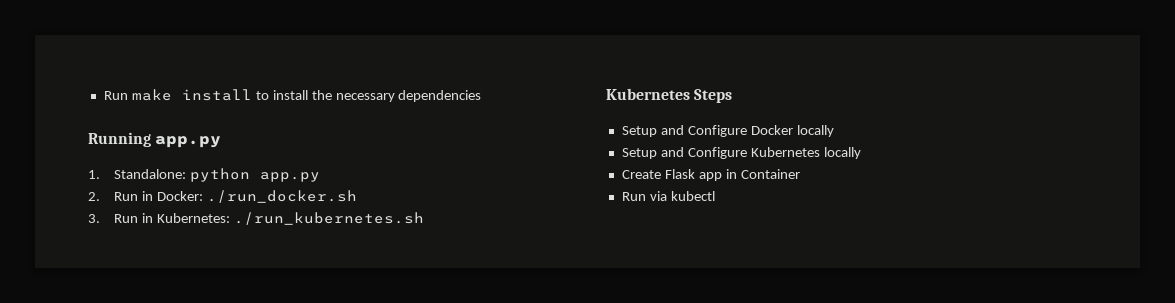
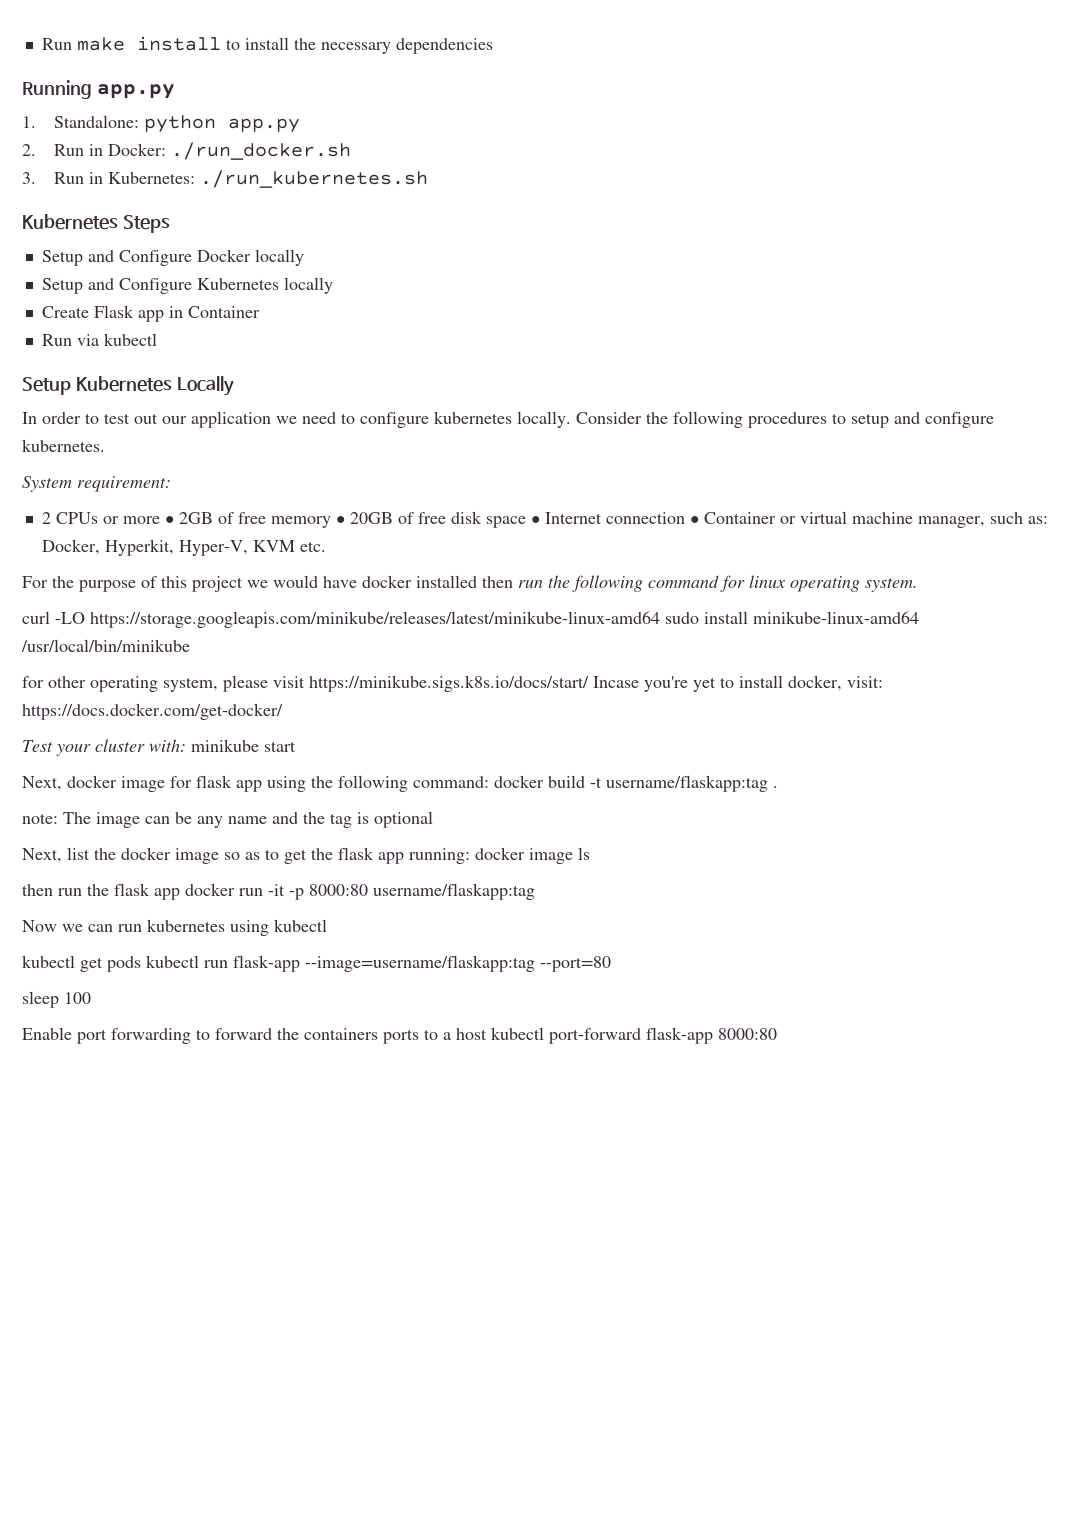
(715, 196) none -> [22,376,234,396] [22,411,994,428] [22,439,105,452] [22,476,171,492] [41,511,1048,528] [41,539,326,556] [22,575,918,592] [22,611,919,628] [21,639,190,652] [22,675,883,692] [22,703,283,720] [22,739,296,756] [22,775,778,792] [22,811,433,828] [22,847,590,864] [22,883,535,900] [22,919,327,936] [22,955,611,972] [22,991,91,1008] [22,1027,777,1044] // Setup Kubernetes Locally // In order to test out our application we need to configure kubernetes locally. Consider the following procedures to setup and configure kubernetes. // System requirement: // 2 CPUs or more • 2GB of free memory • 20GB of free disk space • Internet connection • Container or virtual machine manager, such as: Docker, Hyperkit, Hyper-V, KVM etc. // For the purpose of this project we would have docker installed then run the following command for linux operating system. // curl -LO https://storage.googleapis.com/minikube/releases/latest/minikube-linux-amd64 sudo install minikube-linux-amd64 /usr/local/bin/minikube // for other operating system, please visit https://minikube.sigs.k8s.io/docs/start/ Incase you're yet to install docker, visit: https://docs.docker.com/get-docker/ // Test your cluster with: minikube start // Next, docker image for flask app using the following command: docker build -t username/flaskapp:tag . // note: The image can be any name and the tag is optional // Next, list the docker image so as to get the flask app running: docker image ls // then run the flask app docker run -it -p 8000:80 username/flaskapp:tag // Now we can run kubernetes using kubectl // kubectl get pods kubectl run flask-app --image=username/flaskapp:tag --port=80 // sleep 100 // Enable port forwarding to forward the containers ports to a host kubectl port-forward flask-app 8000:80

